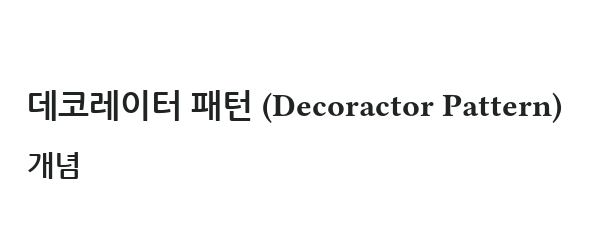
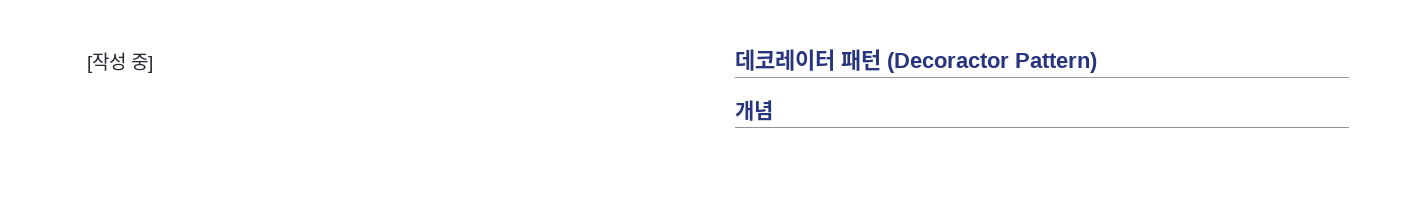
(27, 105) none -> [87,52,154,73] [작성 중] //

